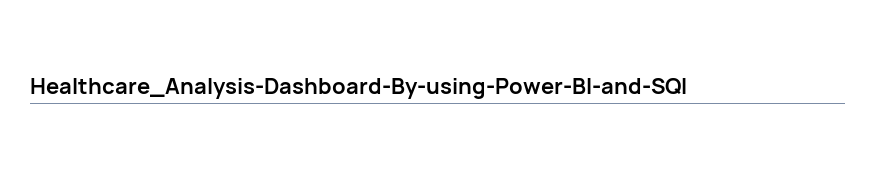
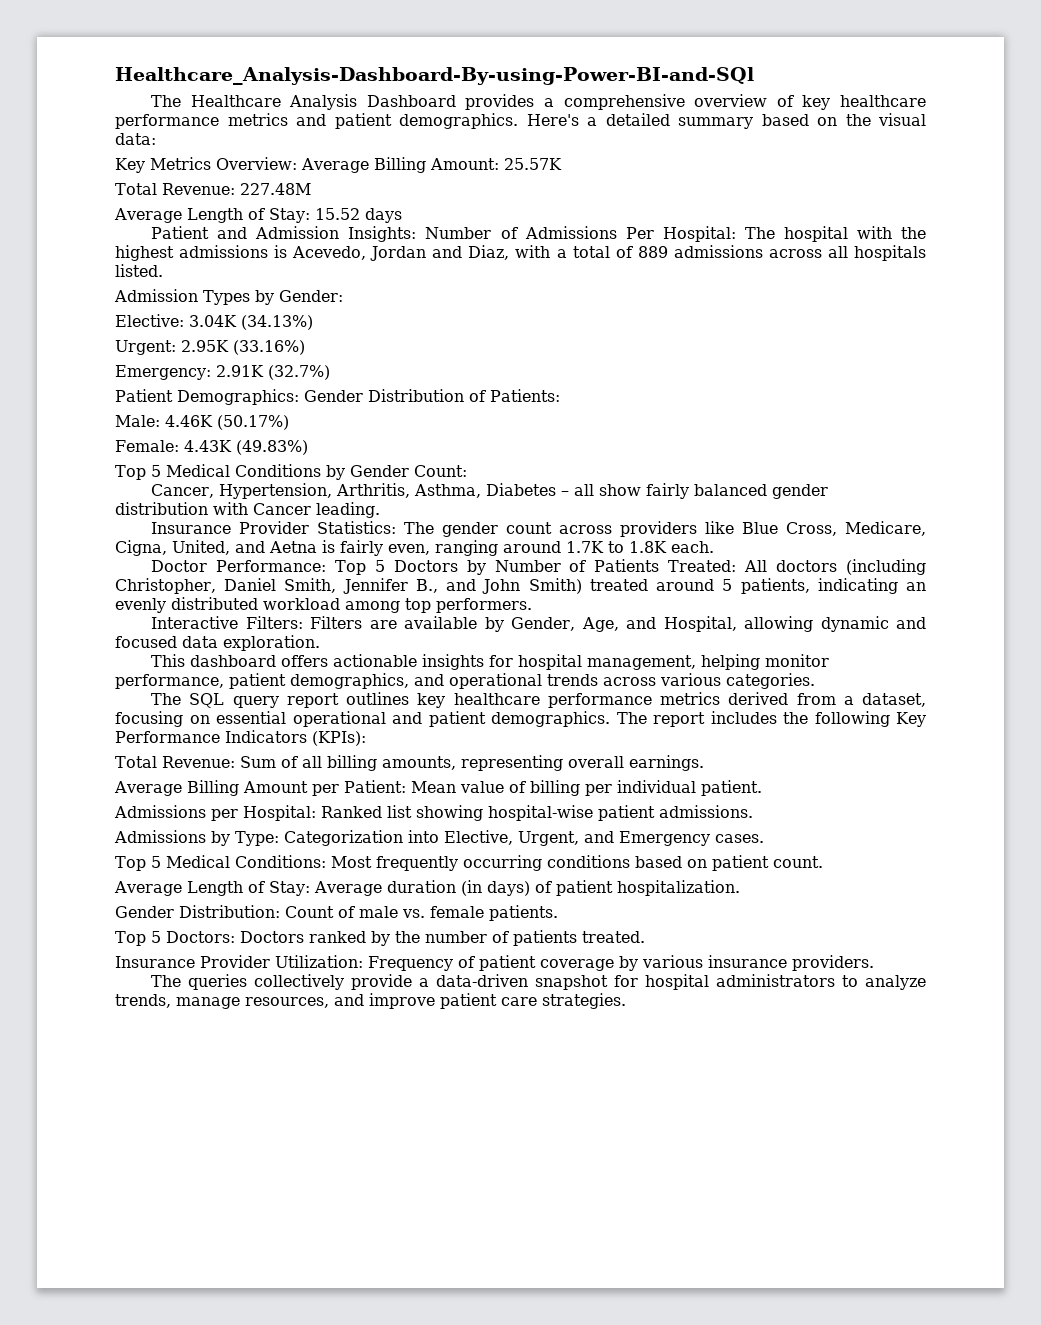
(687, 88) none -> [151,94,926,110] [115,113,926,129] [115,133,156,145] [115,157,562,173] [115,183,311,195] [114,208,402,223] [151,226,927,242] [115,245,927,261] [115,264,163,277] [114,289,343,305] [115,314,313,330] [115,340,305,355] [115,365,330,380] [115,389,560,405] [115,415,289,430] [115,440,308,455] [115,464,467,480] [151,483,829,499] [115,502,380,518] [151,521,926,537] [115,540,714,556] [151,559,926,575] [115,578,926,594] [115,597,532,613] [151,616,926,632] [115,635,320,651] [151,654,830,670] [115,673,815,689] [151,692,926,708] [115,711,926,727] [115,730,366,746] [115,755,704,771] [114,780,762,796] [114,805,753,821] [114,830,764,846] [115,855,823,871] [114,880,740,896] [115,905,558,921] [115,930,645,946] [115,955,874,971] [151,974,926,990] [115,993,626,1009] // The Healthcare Analysis Dashboard provides a comprehensive overview of key healthcare performance metrics and patient demographics. Here's a detailed summary based on the visual data: // Key Metrics Overview: Average Billing Amount: 25.57K // Total Revenue: 227.48M // Average Length of Stay: 15.52 days // Patient and Admission Insights: Number of Admissions Per Hospital: The hospital with the highest admissions is Acevedo, Jordan and Diaz, with a total of 889 admissions across all hospitals listed. // Admission Types by Gender: // Elective: 3.04K (34.13%) // Urgent: 2.95K (33.16%) // Emergency: 2.91K (32.7%) // Patient Demographics: Gender Distribution of Patients: // Male: 4.46K (50.17%) // Female: 4.43K (49.83%) // Top 5 Medical Conditions by Gender Count: // Cancer, Hypertension, Arthritis, Asthma, Diabetes – all show fairly balanced gender distribution with Cancer leading. // Insurance Provider Statistics: The gender count across providers like Blue Cross, Medicare, Cigna, United, and Aetna is fairly even, ranging around 1.7K to 1.8K each. // Doctor Performance: Top 5 Doctors by Number of Patients Treated: All doctors (including Christopher, Daniel Smith, Jennifer B., and John Smith) treated around 5 patients, indicating an evenly distributed workload among top performers. // Interactive Filters: Filters are available by Gender, Age, and Hospital, allowing dynamic and focused data exploration. // This dashboard offers actionable insights for hospital management, helping monitor performance, patient demographics, and operational trends across various categories. // The SQL query report outlines key healthcare performance metrics derived from a dataset, focusing on essential operational and patient demographics. The report includes the following Key Performance Indicators (KPIs): // Total Revenue: Sum of all billing amounts, representing overall earnings. // Average Billing Amount per Patient: Mean value of billing per individual patient. // Admissions per Hospital: Ranked list showing hospital-wise patient admissions. // Admissions by Type: Categorization into Elective, Urgent, and Emergency cases. // Top 5 Medical Conditions: Most frequently occurring conditions based on patient count. // Average Length of Stay: Average duration (in days) of patient hospitalization. // Gender Distribution: Count of male vs. female patients. // Top 5 Doctors: Doctors ranked by the number of patients treated. // Insurance Provider Utilization: Frequency of patient coverage by various insurance providers. // The queries collectively provide a data-driven snapshot for hospital administrators to analyze trends, manage resources, and improve patient care strategies.

